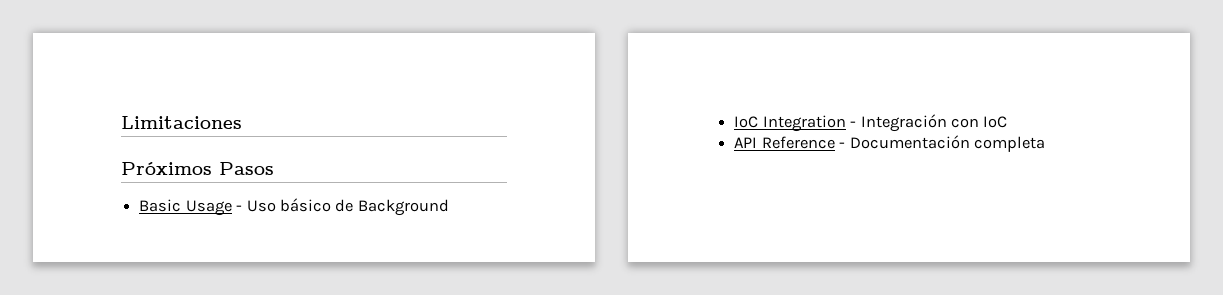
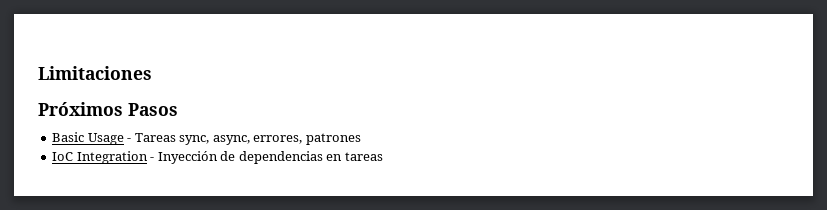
[246,198,449,216] [734,114,1008,132] [734,135,1045,152] Uso básico de Background // IoC Integration - Integración con IoC // API Reference - Documentación completa -> [134,133,361,145] [52,151,383,164] Tareas sync, async, errores, patrones // IoC Integration - Inyección de dependencias en tareas

